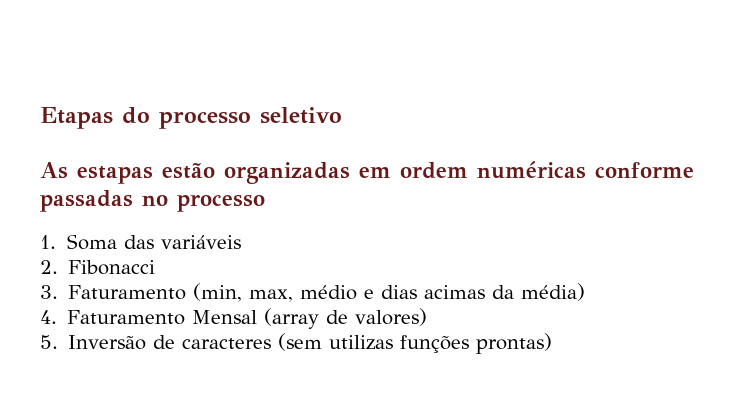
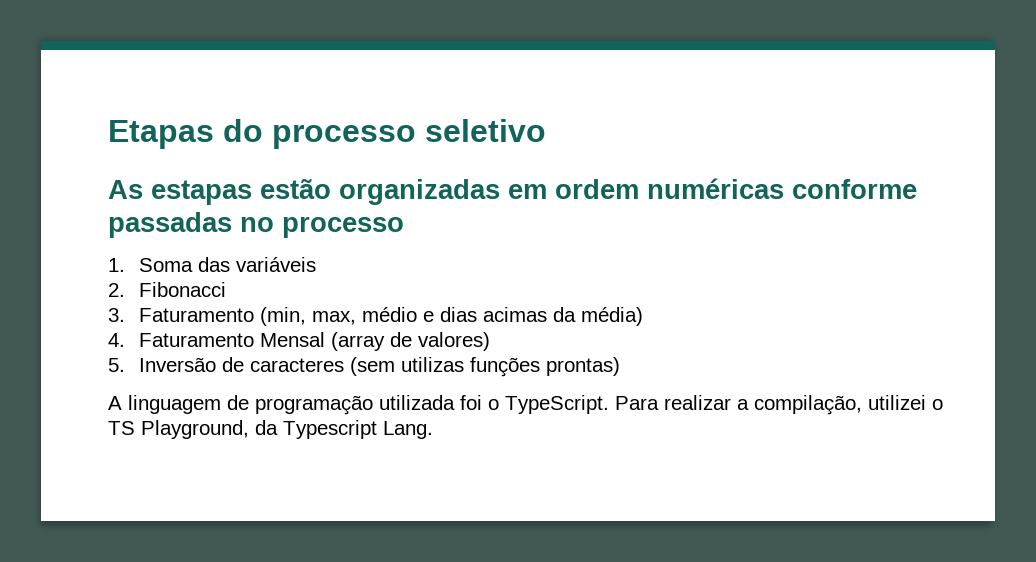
(553, 343) none -> [108,395,943,415] [108,420,433,439] // A linguagem de programação utilizada foi o TypeScript. Para realizar a compilação, utilizei o TS Playground, da Typescript Lang.

